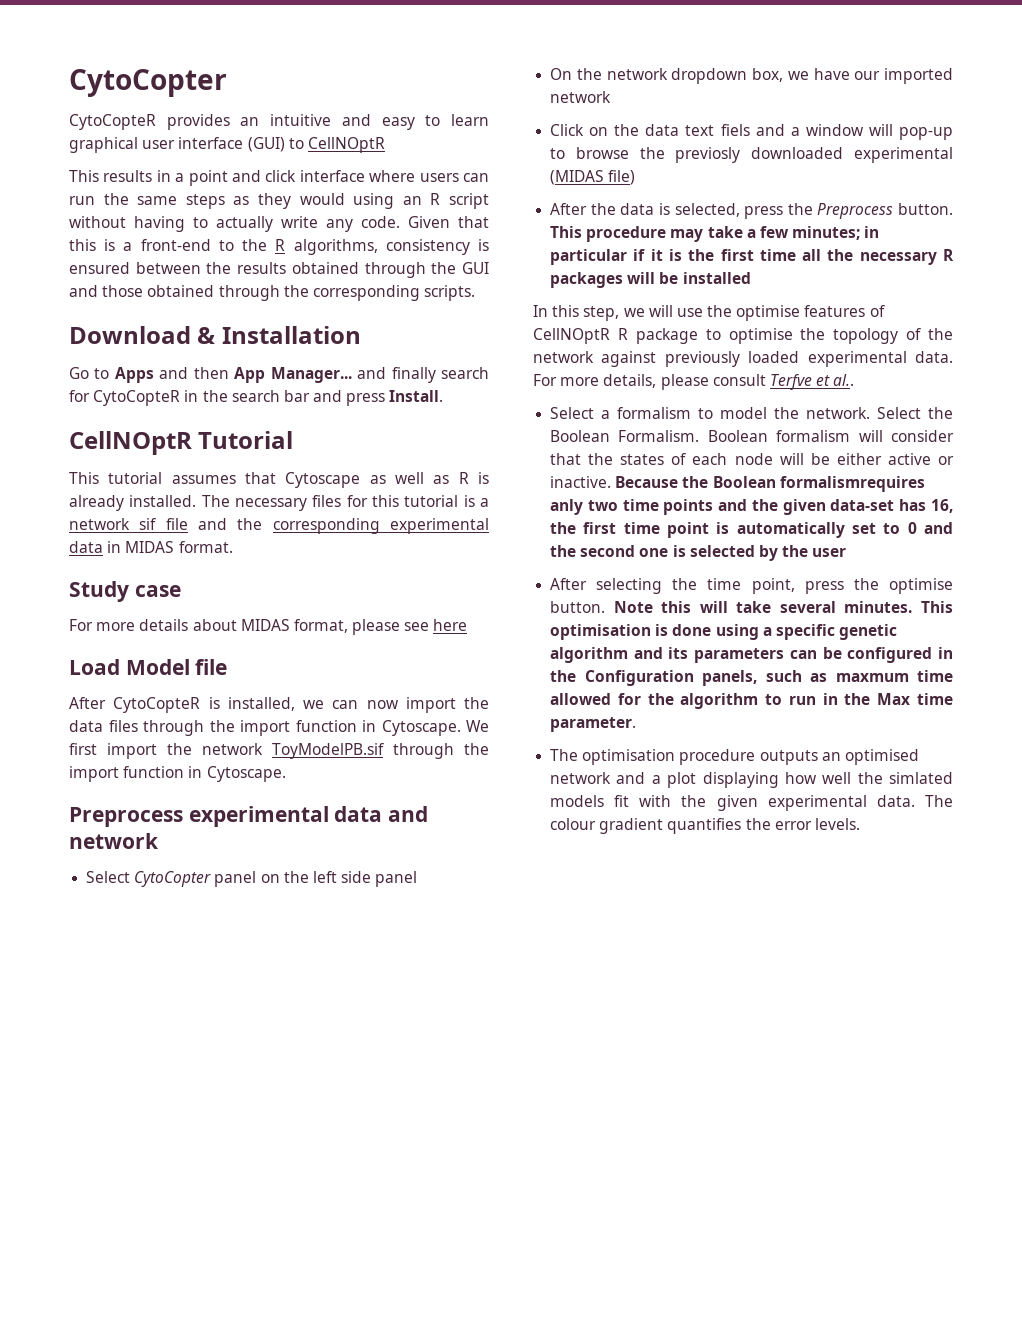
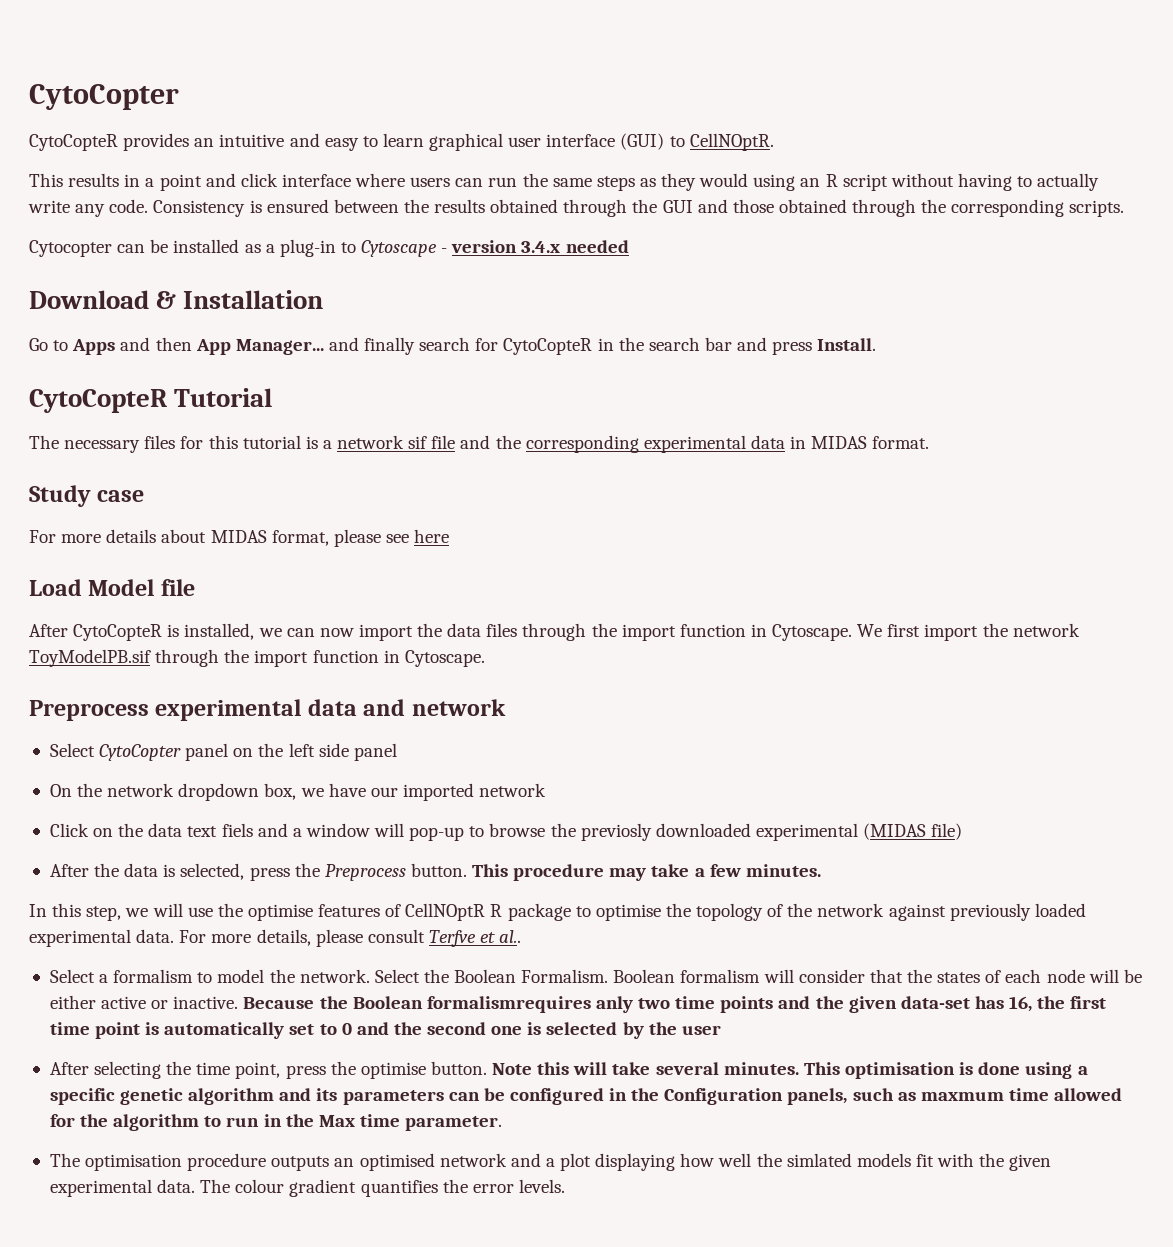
[307,137,385,153] CellNOptR -> [689,133,774,151] CellNOptR.
[408,216,489,228] [69,239,470,255] Given that this is a front-end to the R algorithms, consistency -> [153,200,246,217] Consistency
(476, 293) none -> [29,239,629,257] // Cytocopter can be installed as a plug-in to Cytoscape - version 3.4.x needed
[69,431,192,455] CellNOptR -> [29,389,168,413] CytoCopteR
[69,472,489,488] [69,495,197,511] This tutorial assumes that Cytoscape as well as R is already installed. -> (273, 397) none
[792,226,880,240] [550,249,954,265] [550,272,751,288] minutes; in particular if it is the first time all the necessary R packages will be installed -> [745,864,821,877] minutes.

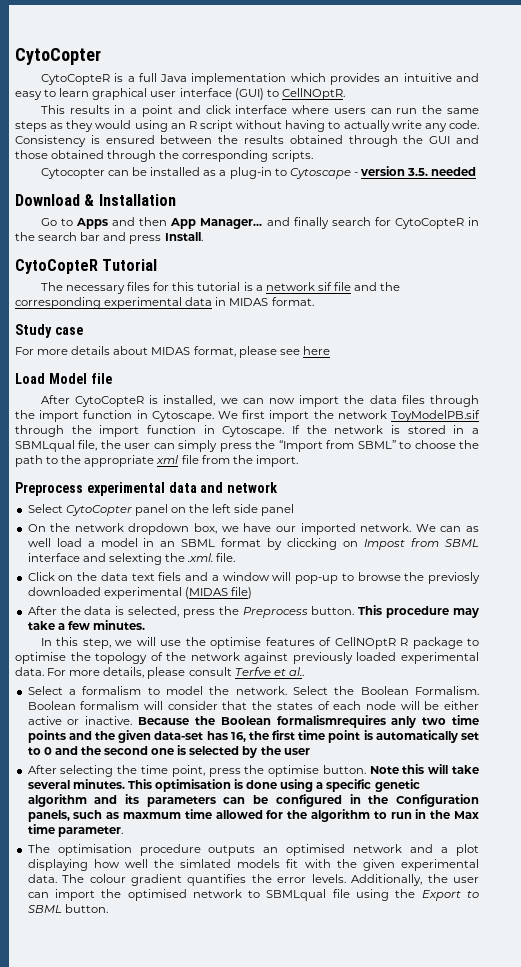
(118, 142) none -> [114,73,326,85] is a full Java implementation which
[521,241,561,253] 3.4.x -> [407,168,429,176] 3.5.
(485, 658) none -> [291,425,480,434] [15,440,479,452] [15,455,298,467] If the network is stored in a SBMLqual file, the user can simply press the “Import from SBML” to choose the path to the appropriate xml file from the import.
[479,783,547,797] network -> [360,523,480,532] [27,538,479,550] [27,553,236,565] network. We can as well load a model in an SBML format by cliccking on Impost from SBML interface and selexting the .xml. file.
(565, 1186) none -> [351,874,480,886] [27,889,480,901] [27,904,108,913] Additionally, the user can import the optimised network to SBMLqual file using the Export to SBML button.

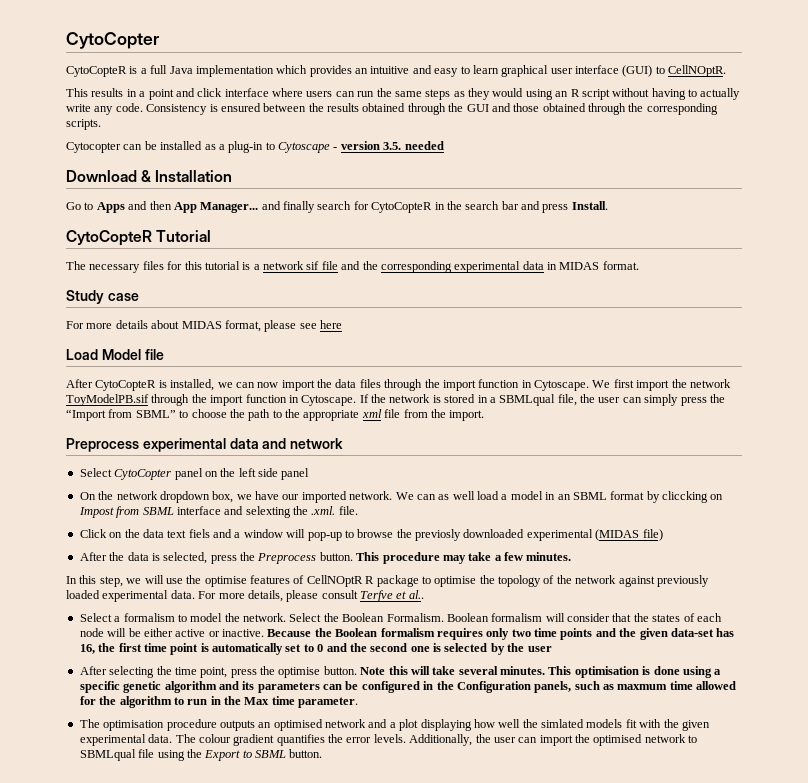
[276,715,417,728] formalismrequires anly -> [380,628,510,640] formalism requires only

